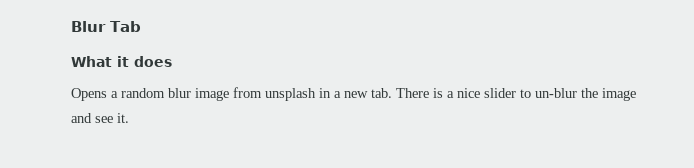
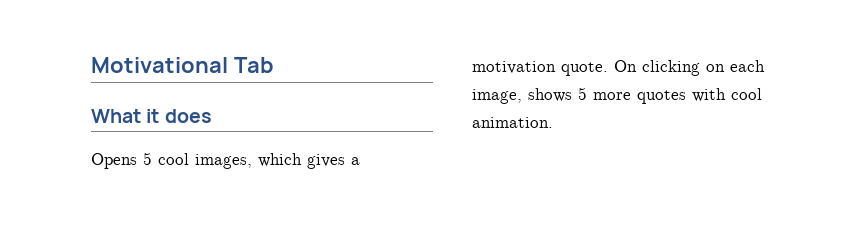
[71,21,106,32] Blur -> [91,57,228,73] Motivational
[111,87,636,101] [71,113,129,123] a random blur image from unsplash in a new tab. There is a nice slider to un-blur the image and see it. -> [143,152,360,169] [472,60,765,76] [472,87,762,104] [472,117,553,128] 5 cool images, which gives a motivation quote. On clicking on each image, shows 5 more quotes with cool animation.

